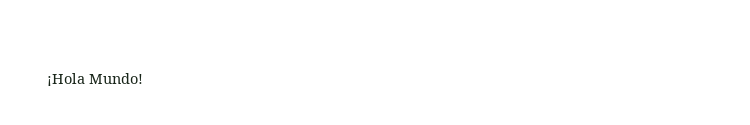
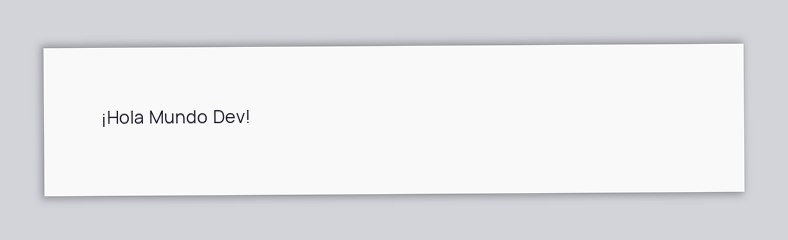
[89,73,143,84] Mundo! -> [147,109,252,124] Mundo Dev!

